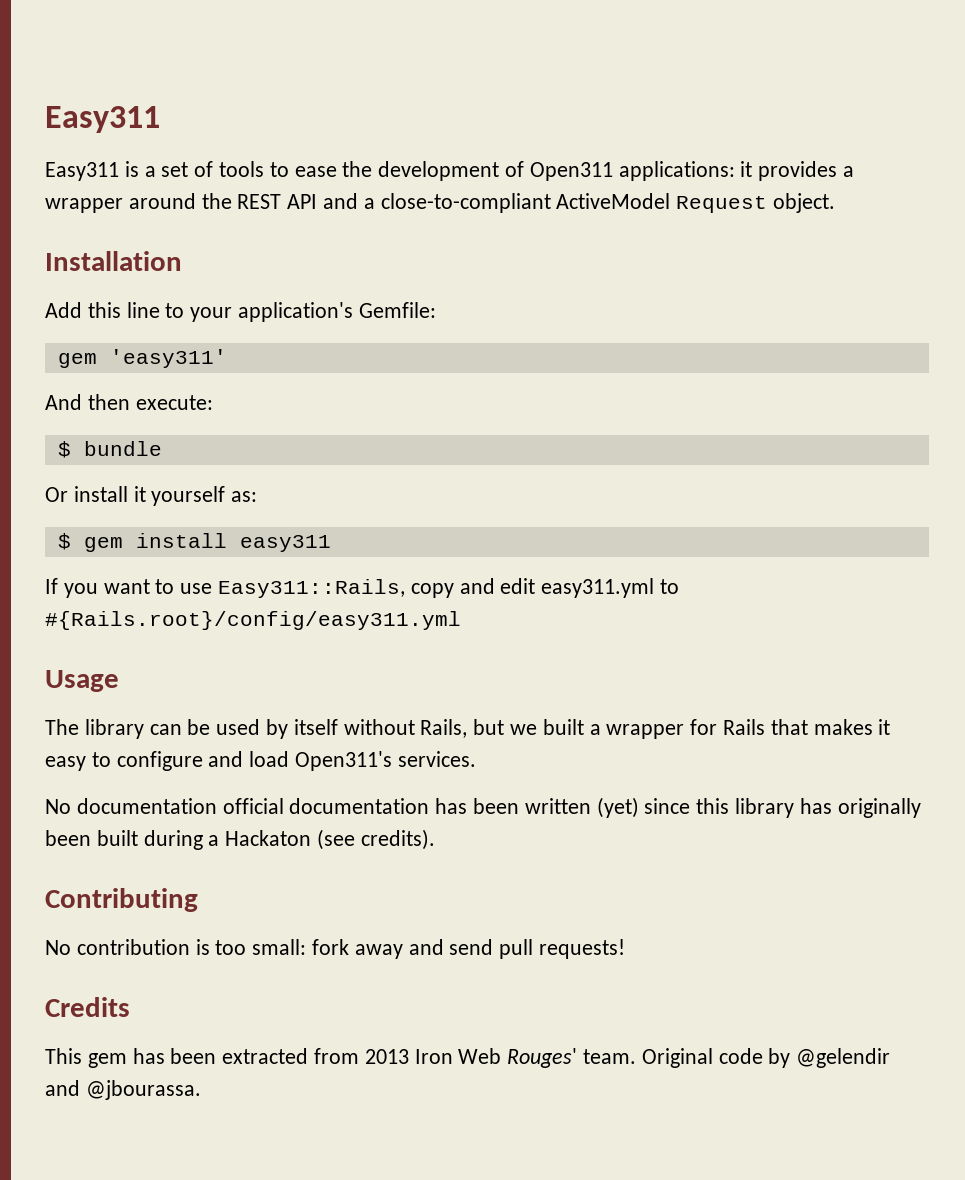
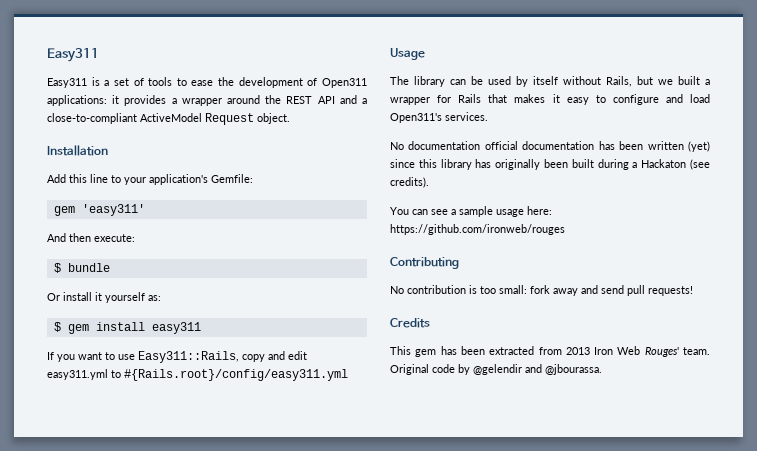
(435, 839) none -> [390,206,552,217] [390,224,565,235] // You can see a sample usage here: https://github.com/ironweb/rouges

